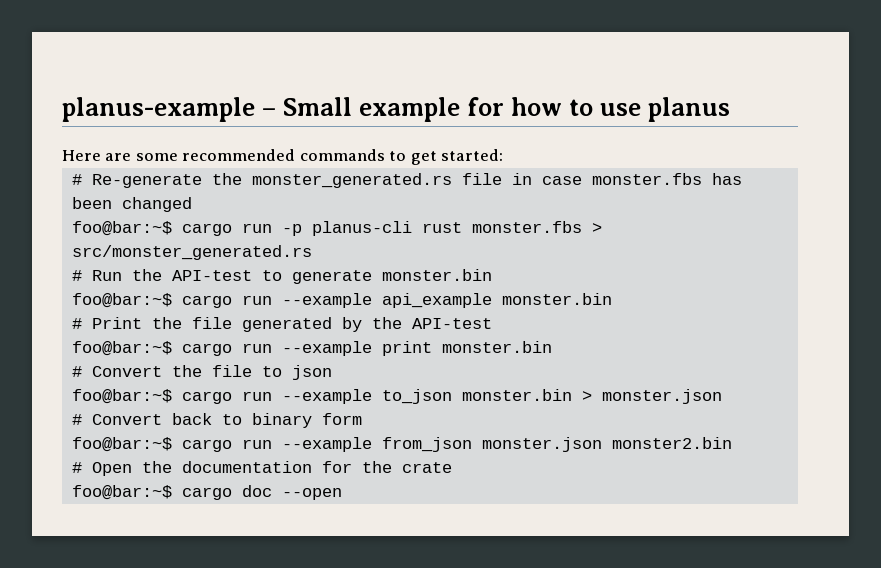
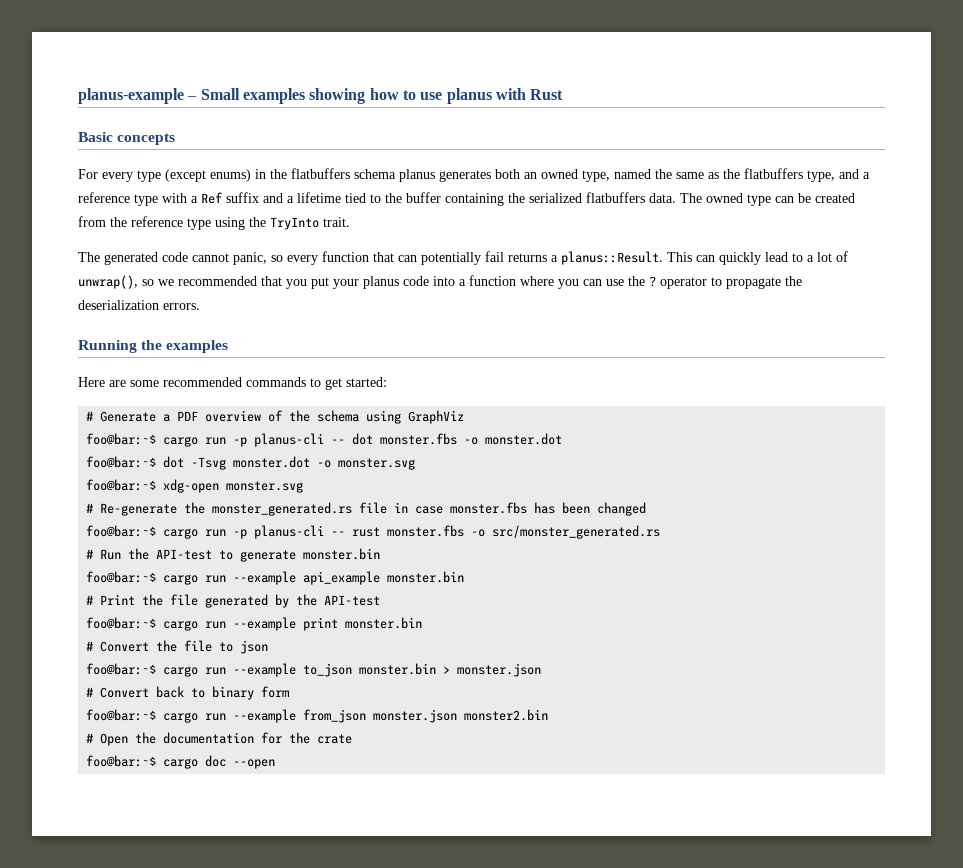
[359,97,505,122] example for -> [242,88,366,104] examples showing
(731, 109) none -> [495,88,564,100] [78,132,176,145] [78,168,870,182] [78,192,855,206] [78,216,350,230] [78,251,848,265] [78,275,802,289] [78,300,200,310] [78,340,229,353] with Rust // Basic concepts // For every type (except enums) in the flatbuffers schema planus generates both an owned type, named the same as the flatbuffers type, and a reference type with a Ref suffix and a lifetime tied to the buffer containing the serialized flatbuffers data. The owned type can be created from the reference type using the TryInto trait. // The generated code cannot panic, so every function that can potentially fail returns a planus::Result. This can quickly lead to a lot of unwrap(), so we recommended that you put your planus code into a function where you can use the ? operator to propagate the deserialization errors. // Running the examples
(504, 155) none -> [86,410,465,424] [86,433,563,447] [86,456,416,470] [86,479,304,493] // # Generate a PDF overview of the schema using GraphViz // foo@bar:~$ cargo run -p planus-cli -- dot monster.fbs -o monster.dot // foo@bar:~$ dot -Tsvg monster.dot -o monster.svg // foo@bar:~$ xdg-open monster.svg
(412, 228) none -> [331,531,346,536] --
[591,223,602,233] > -> [471,529,486,537] -o

